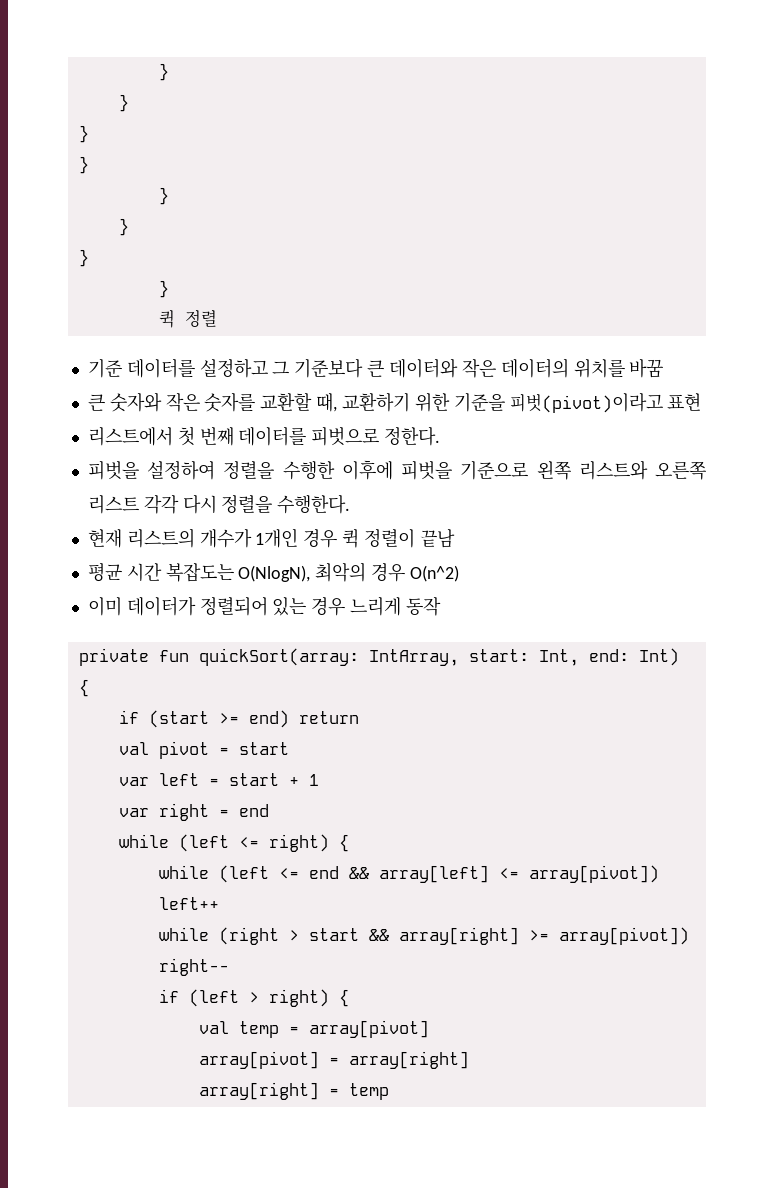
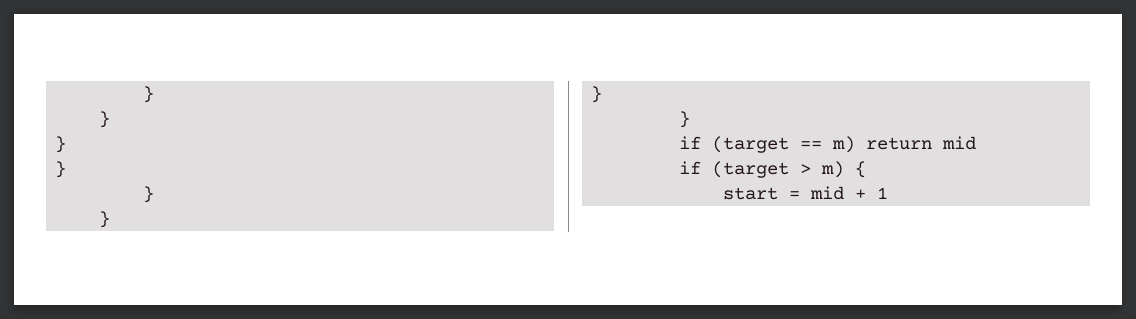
[158,310,217,328] [87,358,664,378] [87,392,702,413] [87,426,441,446] [87,460,707,480] [87,494,351,514] [87,528,455,548] [87,562,459,582] [87,596,441,616] [78,648,679,666] [78,679,89,697] [118,710,359,728] [118,741,289,759] [118,773,319,786] [118,803,269,821] [118,834,349,852] [158,865,659,883] [158,897,219,910] [158,927,689,945] [158,958,229,976] [158,989,349,1007] [198,1020,429,1038] [198,1051,469,1069] [198,1082,389,1100] 퀵 정렬 // 기준 데이터를 설정하고 그 기준보다 큰 데이터와 작은 데이터의 위치를 바꿈 // 큰 숫자와 작은 숫자를 교환할 때, 교환하기 위한 기준을 피벗(pivot)이라고 표현 // 리스트에서 첫 번째 데이터를 피벗으로 정한다. // 피벗을 설정하여 정렬을 수행한 이후에 피벗을 기준으로 왼쪽 리스트와 오른쪽 리스트 각각 다시 정렬을 수행한다. // 현재 리스트의 개수가 1개인 경우 퀵 정렬이 끝남 // 평균 시간 복잡도는 O(NlogN), 최악의 경우 O(n^2) // 이미 데이터가 정렬되어 있는 경우 느리게 동작 // private fun quickSort(array: IntArray, start: Int, end: Int) { // if (start >= end) return // val pivot = start // var left = start + 1 // var right = end // while (left <= right) { // while (left <= end && array[left] <= array[pivot]) left++ // while (right > start && array[right] >= array[pivot]) right-- // if (left > right) { // val temp = array[pivot] // array[pivot] = array[right] // array[right] = temp -> [679,136,976,153] [679,161,866,178] [723,186,888,200] if (target == m) return mid // if (target > m) { // start = mid + 1

